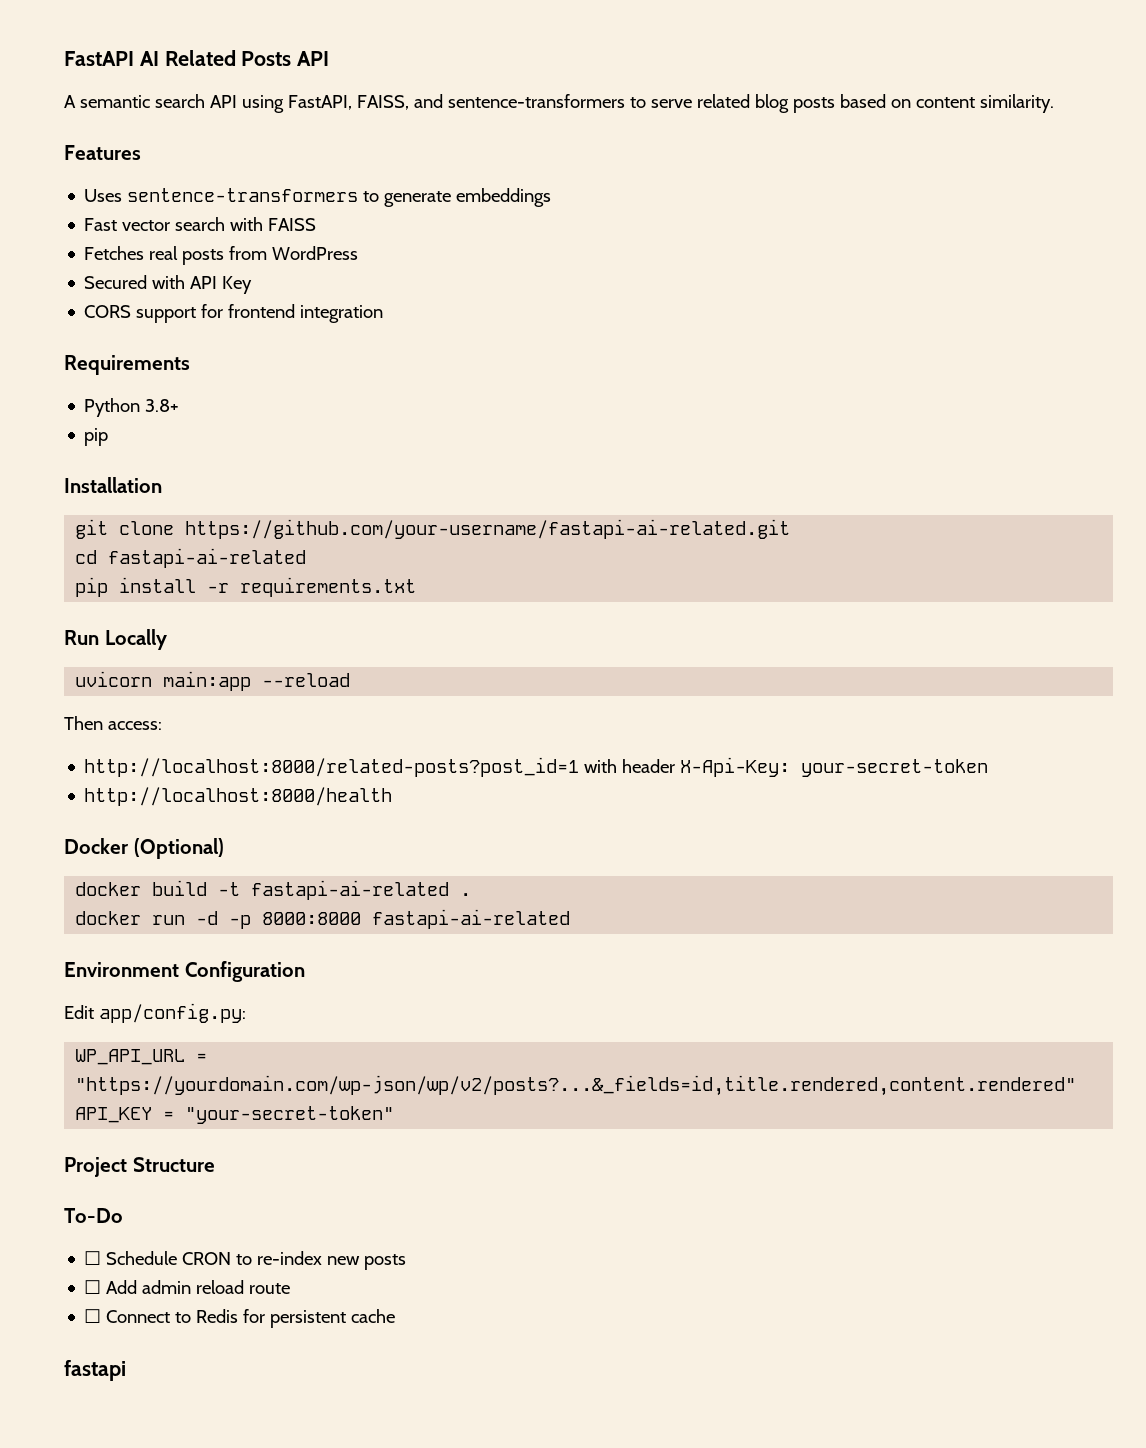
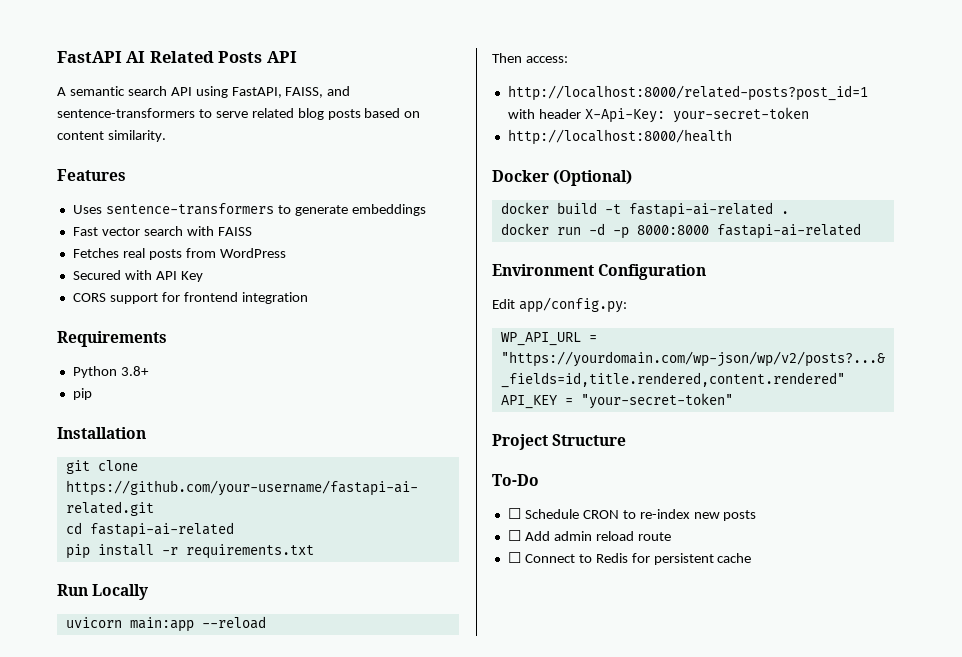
[64,1360,126,1381] // fastapi -> (752, 558) none

